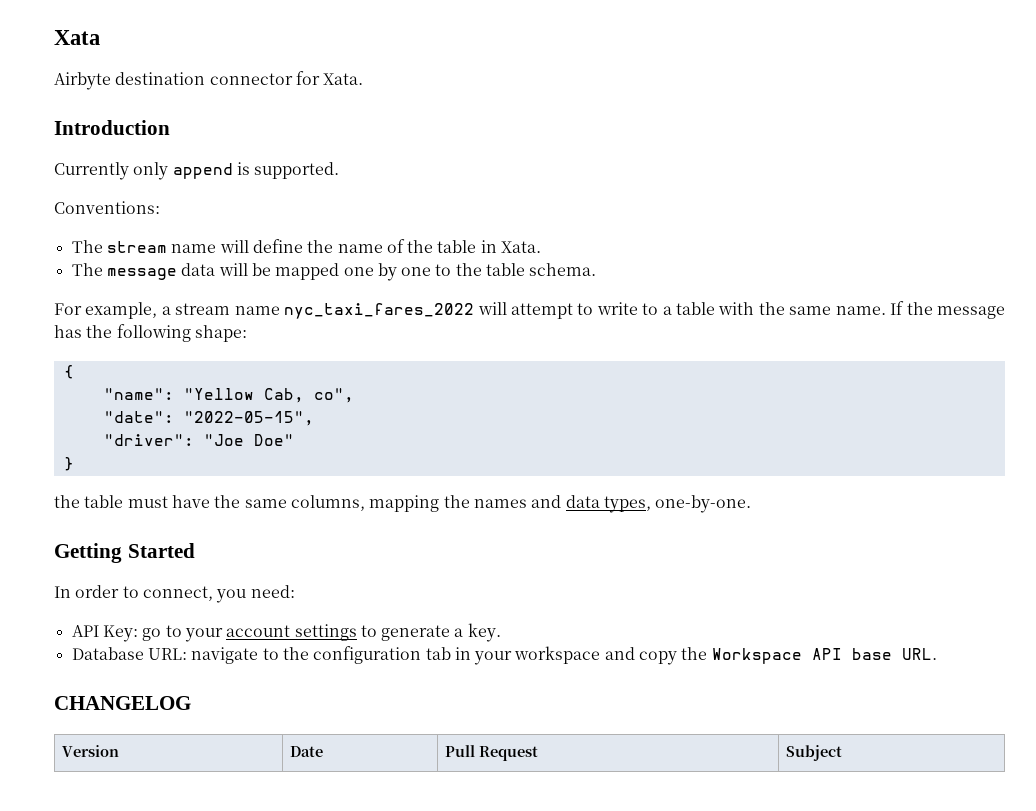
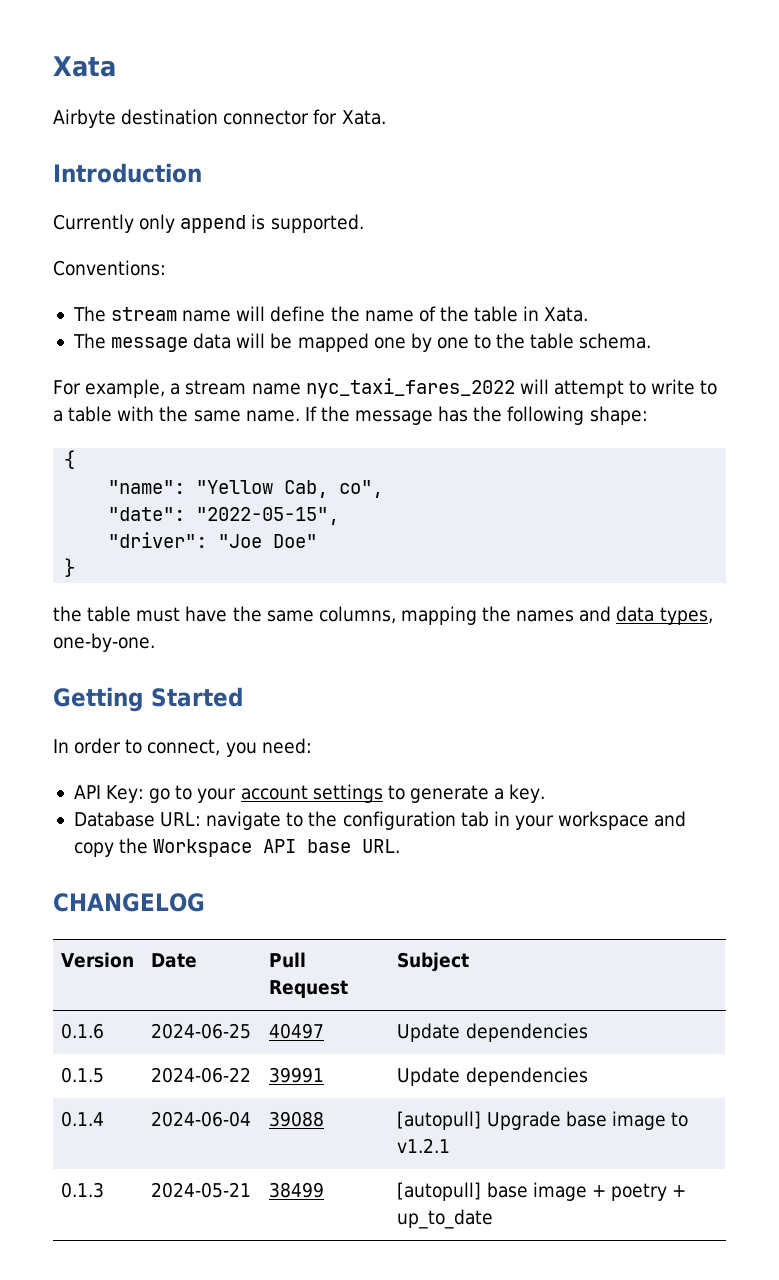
(843, 753) none -> [61,1023,105,1039] [151,1023,252,1039] [269,1023,325,1039] [397,1023,588,1042] [61,1067,105,1083] [151,1067,252,1083] [269,1067,325,1083] [397,1067,588,1086] [61,1111,105,1127] [151,1111,252,1127] [269,1111,325,1127] [397,1111,688,1130] [397,1138,451,1153] [61,1182,105,1198] [151,1182,252,1198] [269,1182,325,1198] [397,1182,687,1201] [397,1209,494,1229] // 0.1.6 | 2024-06-25 | 40497 | Update dependencies // 0.1.5 | 2024-06-22 | 39991 | Update dependencies // 0.1.4 | 2024-06-04 | 39088 | [autopull] Upgrade base image to v1.2.1 // 0.1.3 | 2024-05-21 | 38499 | [autopull] base image + poetry + up_to_date

